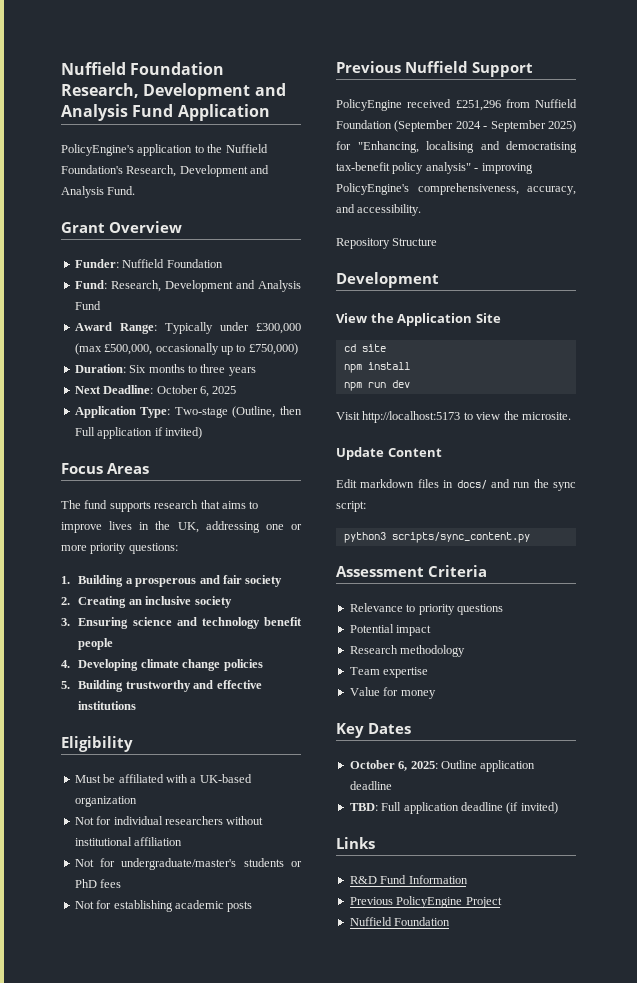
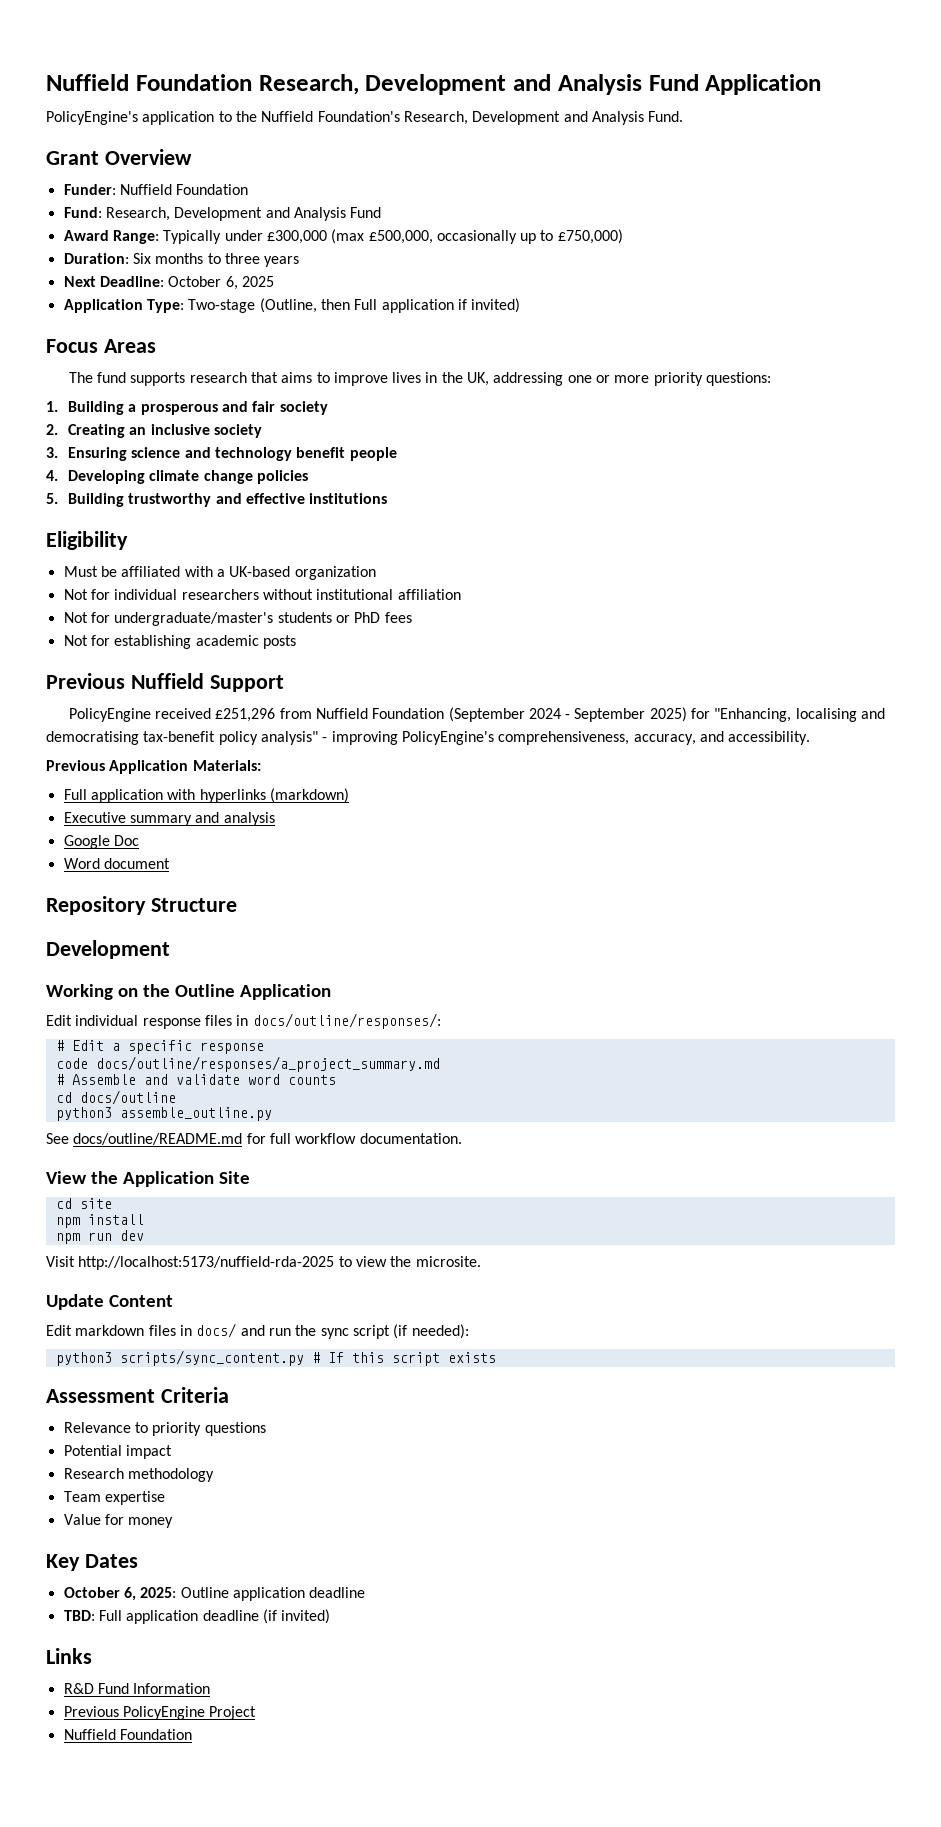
[336,238,438,249] [336,272,439,288] Repository Structure // Development -> [46,760,261,774] [63,788,349,803] [63,812,275,826] [63,835,139,849] [63,858,170,869] [46,896,237,915] [46,940,170,959] [46,984,331,1000] [46,1013,441,1029] [55,1040,264,1054] [55,1056,440,1072] [55,1074,336,1085] [55,1090,176,1105] [55,1107,272,1121] [46,1133,462,1145] Previous Application Materials: // Full application with hyperlinks (markdown) // Executive summary and analysis // Google Doc // Word document // Repository Structure // Development // Working on the Outline Application // Edit individual response files in docs/outline/responses/: // # Edit a specific response // code docs/outline/responses/a_project_summary.md // # Assemble and validate word counts // cd docs/outline // python3 assemble_outline.py // See docs/outline/README.md for full workflow documentation.
[362,411,461,423] http://localhost:5173 -> [78,1256,335,1270] http://localhost:5173/nuffield-rda-2025
[336,501,366,512] script: -> [352,1324,469,1339] script (if needed):
(530, 537) none -> [311,1352,496,1366] # If this script exists

